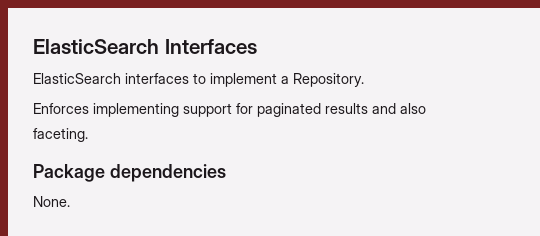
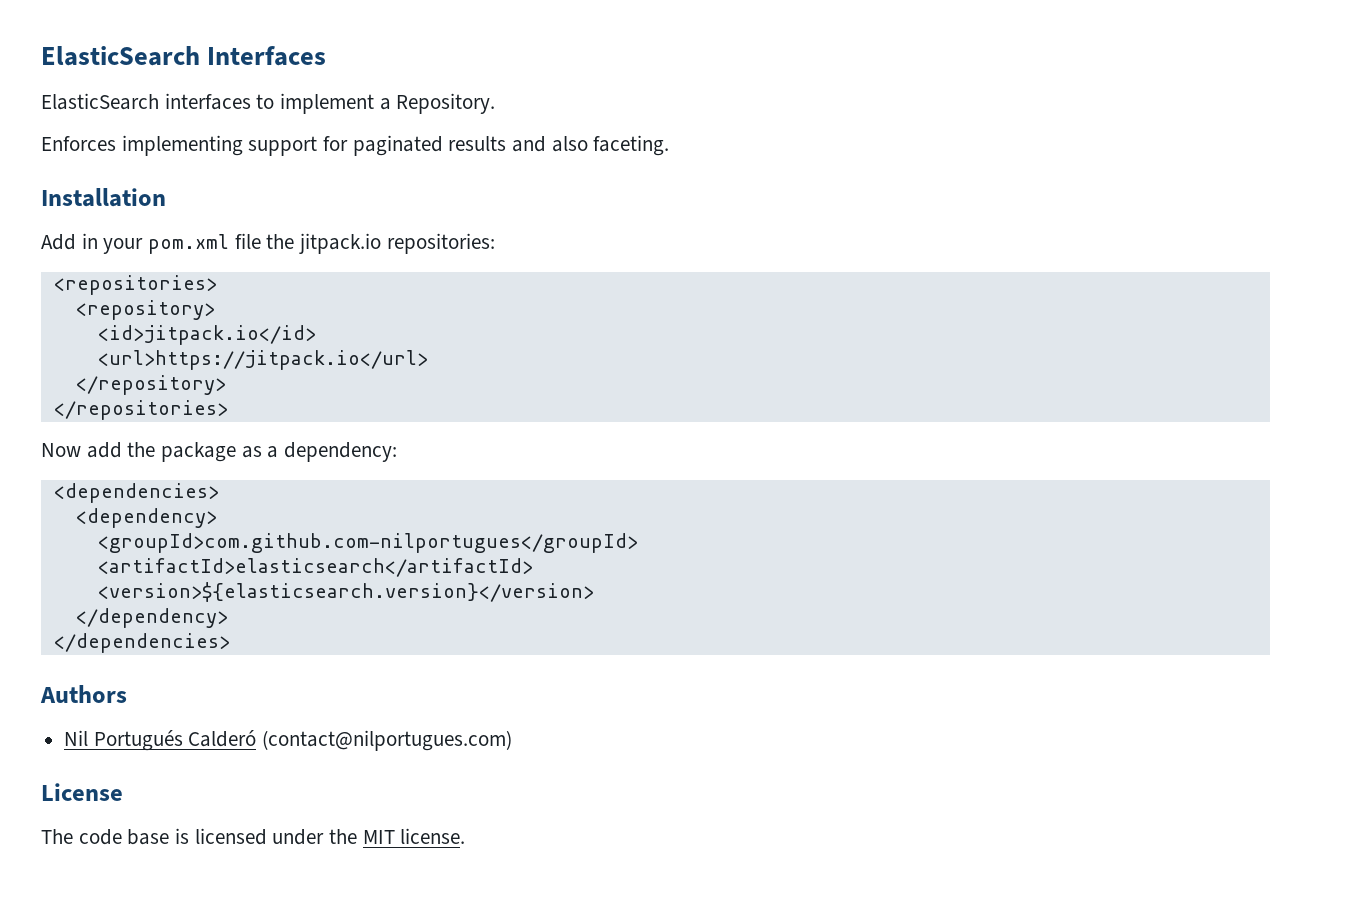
[33,164,226,182] [33,196,70,207] Package dependencies // None. -> [41,188,166,207] [41,233,495,254] [53,275,217,295] [75,300,215,320] [97,325,316,345] [97,350,428,370] [75,375,226,395] [53,400,228,420] [41,442,398,462] [53,483,219,503] [75,508,217,528] [97,533,638,553] [97,558,533,577] [97,582,594,602] [75,608,228,628] [53,633,230,653] [40,685,127,703] [64,730,513,751] [41,783,123,801] [41,828,466,845] Installation // Add in your pom.xml file the jitpack.io repositories: // <repositories> // <repository> // <id>jitpack.io</id> // <url>https://jitpack.io</url> // </repository> // </repositories> // Now add the package as a dependency: // <dependencies> // <dependency> // <groupId>com.github.com-nilportugues</groupId> // <artifactId>elasticsearch</artifactId> // <version>${elasticsearch.version}</version> // </dependency> // </dependencies> // Authors // Nil Portugués Calderó (contact@nilportugues.com) // License // The code base is licensed under the MIT license.

